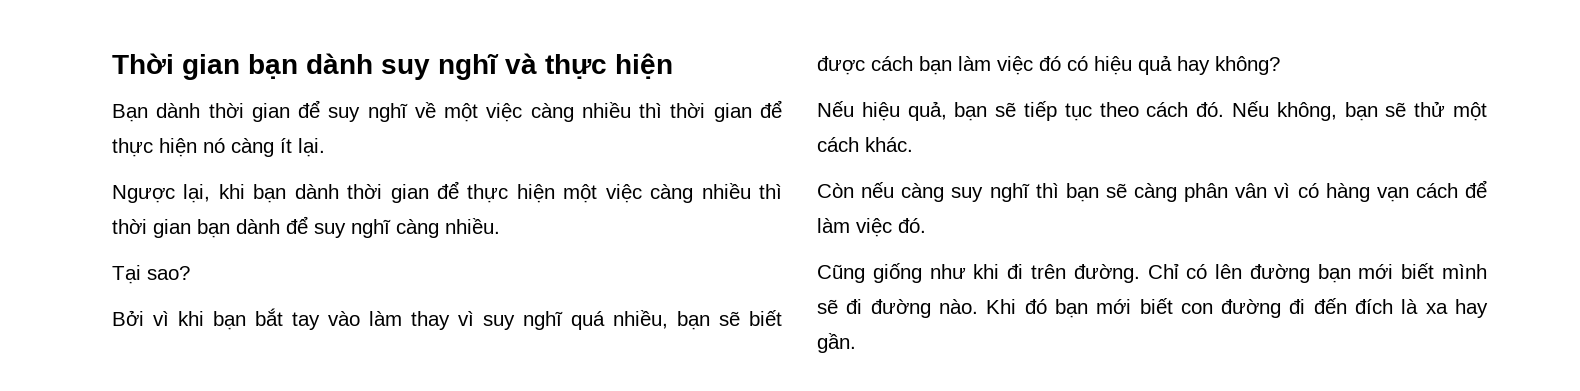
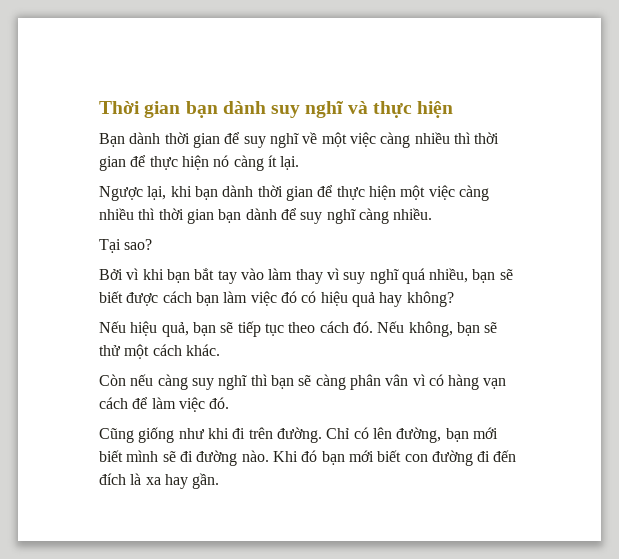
[1249,264,1310,283] đường -> [396,427,442,443] đường,

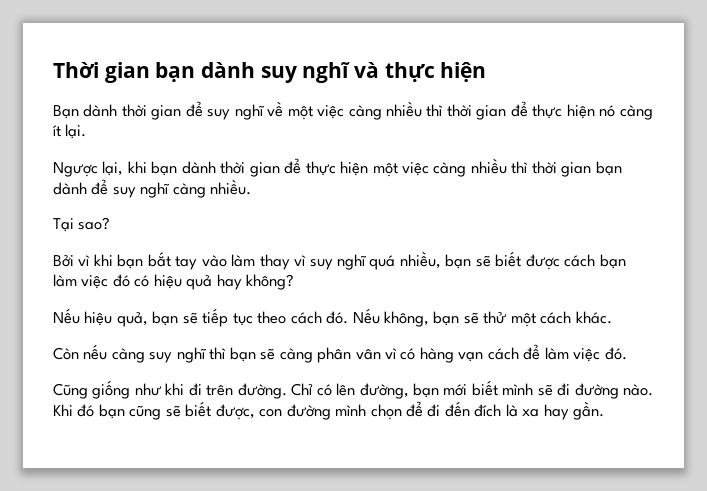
[348,450,473,466] mới biết con đường -> [129,401,424,420] cũng sẽ biết được, con đường mình chọn để

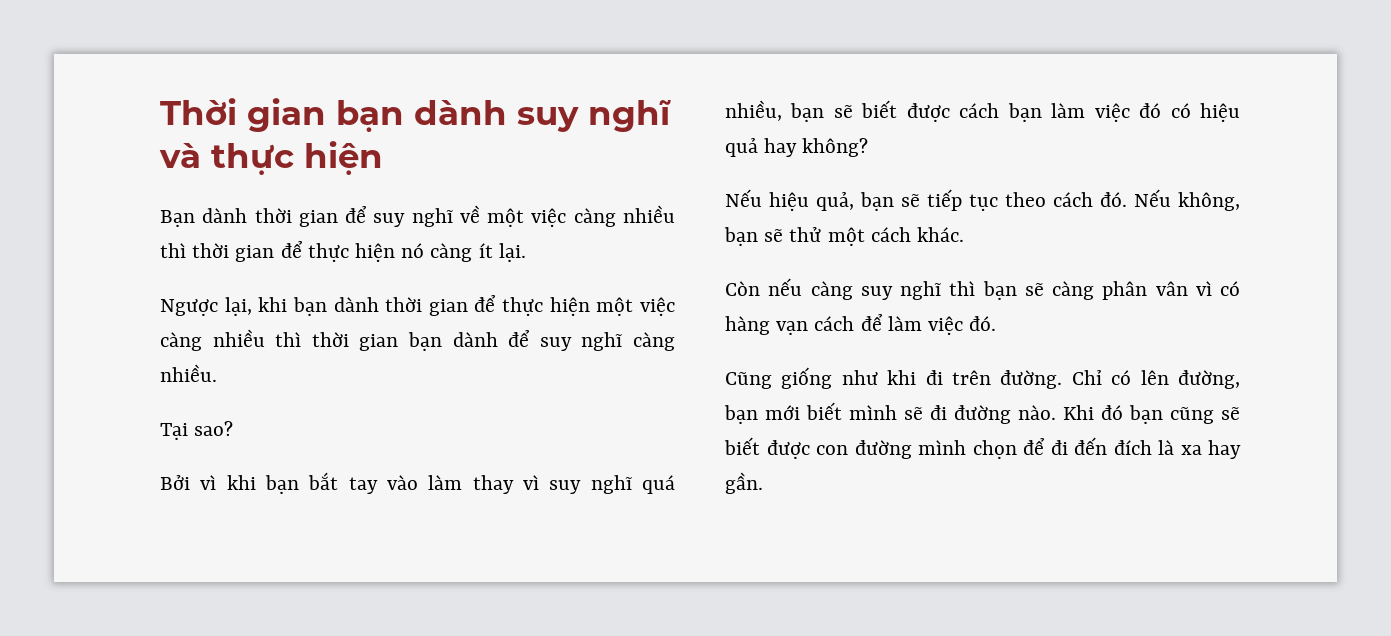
[215,404,255,420] được, -> [766,440,810,459] được

